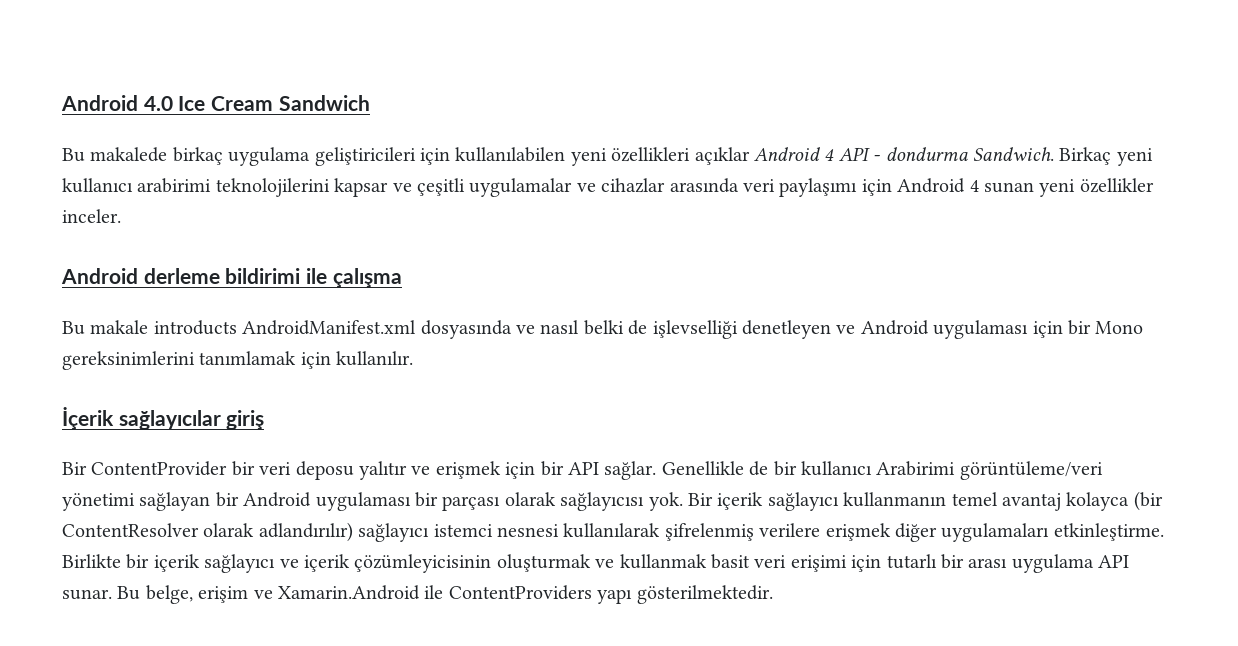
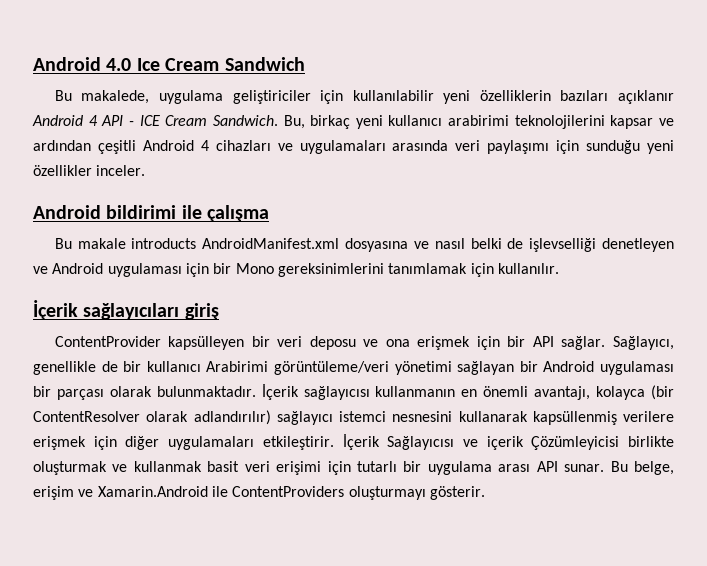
[90,147,1112,166] makalede birkaç uygulama geliştiricileri için kullanılabilen yeni özellikleri açıklar Android 4 API - dondurma Sandwich. Birkaç -> [81,90,674,104] [32,115,351,129] makalede, uygulama geliştiriciler için kullanılabilir yeni özelliklerin bazıları açıklanır Android 4 API - ICE Cream Sandwich. Bu, birkaç
[416,178,666,197] çeşitli uygulamalar ve cihazlar -> [33,140,386,154] ardından çeşitli Android 4 cihazları ve uygulamaları
[897,178,1034,193] Android 4 sunan -> [586,140,641,154] sunduğu
[143,268,220,284] derleme -> (101, 212) none
[420,320,512,339] dosyasında -> [345,238,409,252] dosyasına
[118,410,221,430] sağlayıcılar -> [83,303,180,320] sağlayıcıları
[62,461,228,476] Bir ContentProvider -> [54,336,245,350] ContentProvider kapsülleyen
[359,461,431,480] yalıtır ve -> [363,339,410,347] ve ona
[661,461,744,475] Genellikle -> [613,336,675,350] [33,361,96,375] Sağlayıcı, genellikle
[560,492,1061,511] sağlayıcısı yok. Bir içerik sağlayıcı kullanmanın temel avantaj -> [156,384,591,400] bulunmaktadır. İçerik sağlayıcısı kullanmanın en önemli avantajı,
[496,523,754,541] nesnesi kullanılarak şifrelenmiş -> [392,411,617,425] nesnesini kullanarak kapsüllenmiş
(891, 532) none -> [93,436,117,450] için
[1053,523,1164,541] [62,554,492,573] etkinleştirme. Birlikte bir içerik sağlayıcı ve içerik çözümleyicisinin -> [262,434,674,450] etkileştirir. İçerik Sağlayıcısı ve içerik Çözümleyicisi birlikte
[968,554,1094,573] arası uygulama -> [427,461,531,475] uygulama arası
[597,585,773,604] yapı gösterilmektedir. -> [348,486,485,500] oluşturmayı gösterir.

